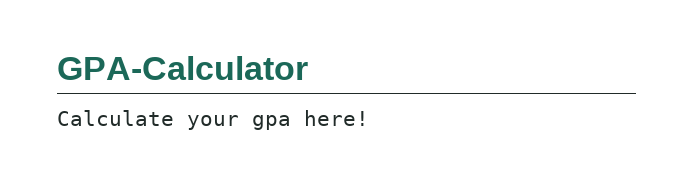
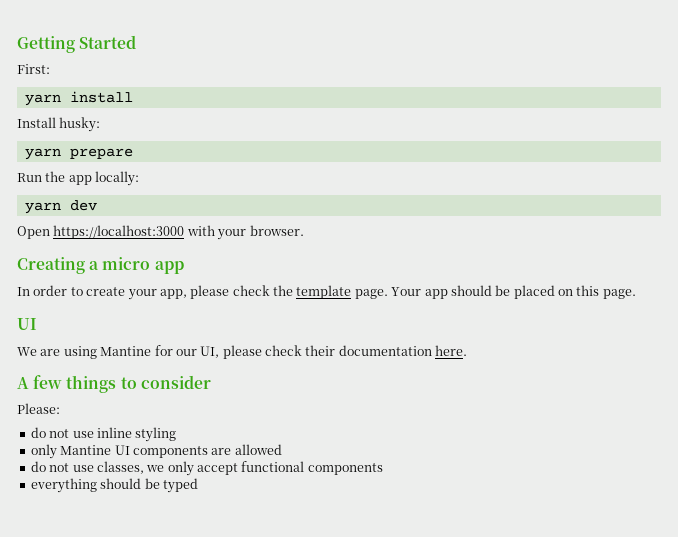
[57,56,308,80] [57,110,369,130] GPA-Calculator // Calculate your gpa here! -> [17,35,137,53] [17,64,50,74] [24,91,133,106] [17,117,101,132] [24,148,133,160] [17,171,140,186] [24,200,97,214] [17,225,304,240] [17,257,184,274] [17,285,636,300] [17,318,37,330] [17,345,468,359] [17,375,211,393] [17,403,60,414] [30,427,177,442] [30,444,282,459] [30,461,383,476] [30,478,198,493] Getting Started // First: // yarn install // Install husky: // yarn prepare // Run the app locally: // yarn dev // Open https://localhost:3000 with your browser. // Creating a micro app // In order to create your app, please check the template page. Your app should be placed on this page. // UI // We are using Mantine for our UI, please check their documentation here. // A few things to consider // Please: // do not use inline styling // only Mantine UI components are allowed // do not use classes, we only accept functional components // everything should be typed

